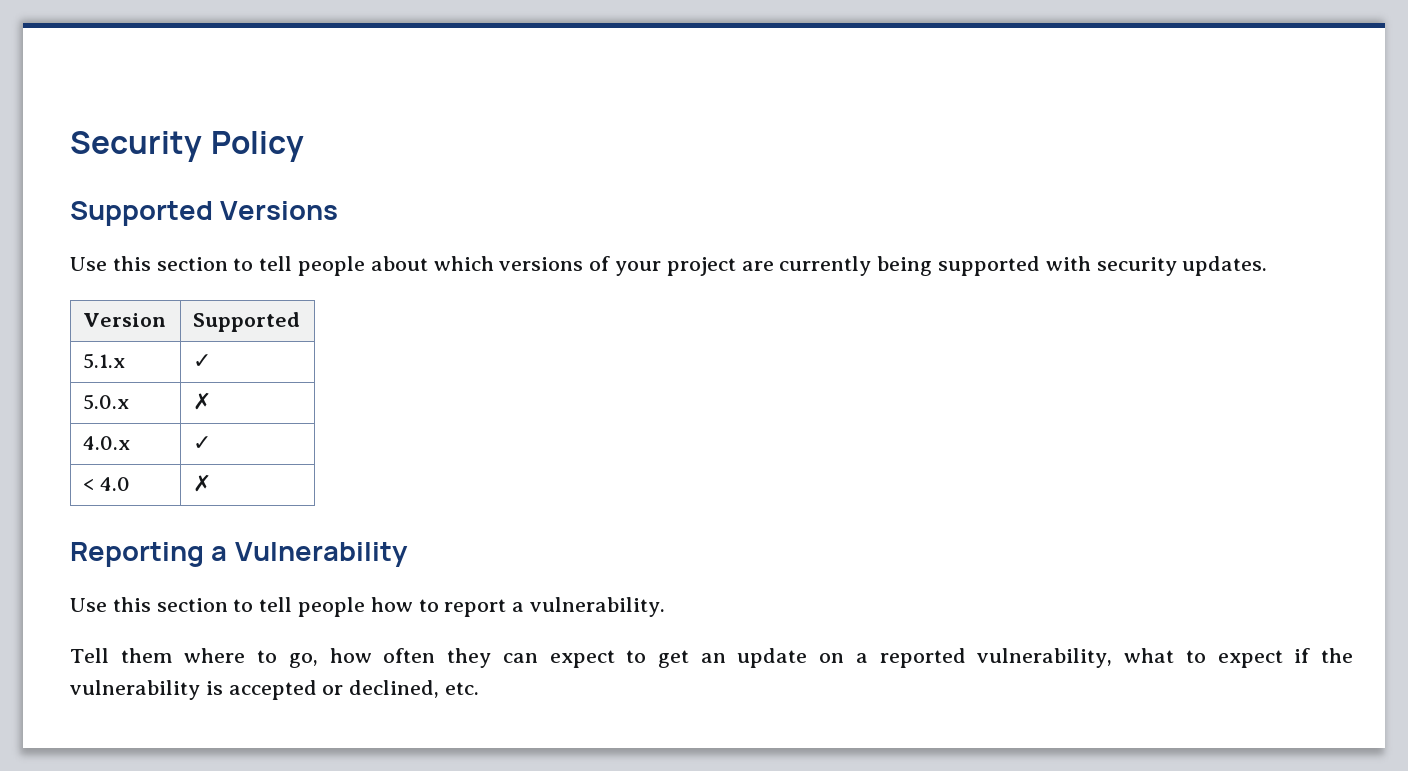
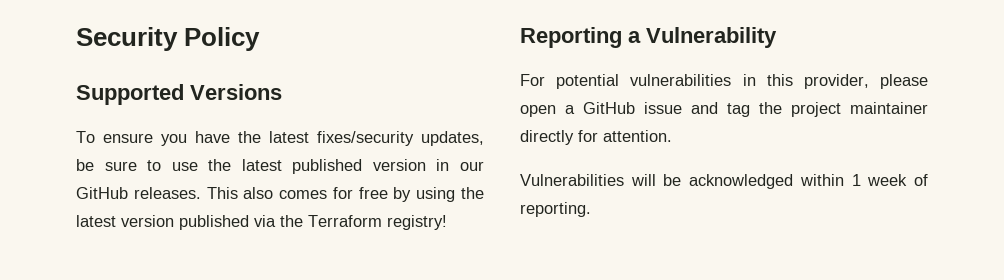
[70,256,1268,276] [83,313,167,327] [193,312,301,332] [83,353,126,369] [193,354,212,368] [83,394,130,410] [193,392,212,410] [83,436,131,450] [193,436,212,450] [83,477,130,491] [193,474,212,492] [70,542,408,567] [70,597,666,617] [70,648,1354,668] [70,680,480,700] Use this section to tell people about which versions of your project are currently being supported with security updates. // Version | Supported // 5.1.x | ✓ // 5.0.x | ✗ // 4.0.x | ✓ // < 4.0 | ✗ // Reporting a Vulnerability // Use this section to tell people how to report a vulnerability. // Tell them where to go, how often they can expect to get an update on a reported vulnerability, what to expect if the vulnerability is accepted or declined, etc. -> [76,131,484,146] [76,159,484,174] [76,187,484,202] [76,215,447,230] [520,27,777,48] [520,74,928,89] [520,102,928,117] [520,130,672,145] [520,174,928,189] [520,202,591,217] To ensure you have the latest fixes/security updates, be sure to use the latest published version in our GitHub releases. This also comes for free by using the latest version published via the Terraform registry! // Reporting a Vulnerability // For potential vulnerabilities in this provider, please open a GitHub issue and tag the project maintainer directly for attention. // Vulnerabilities will be acknowledged within 1 week of reporting.

